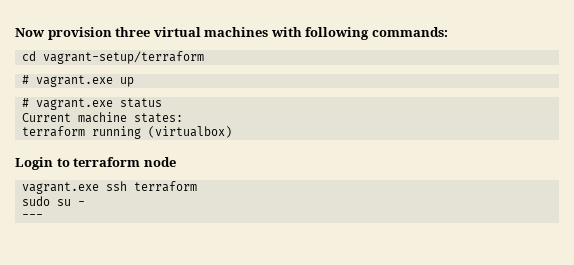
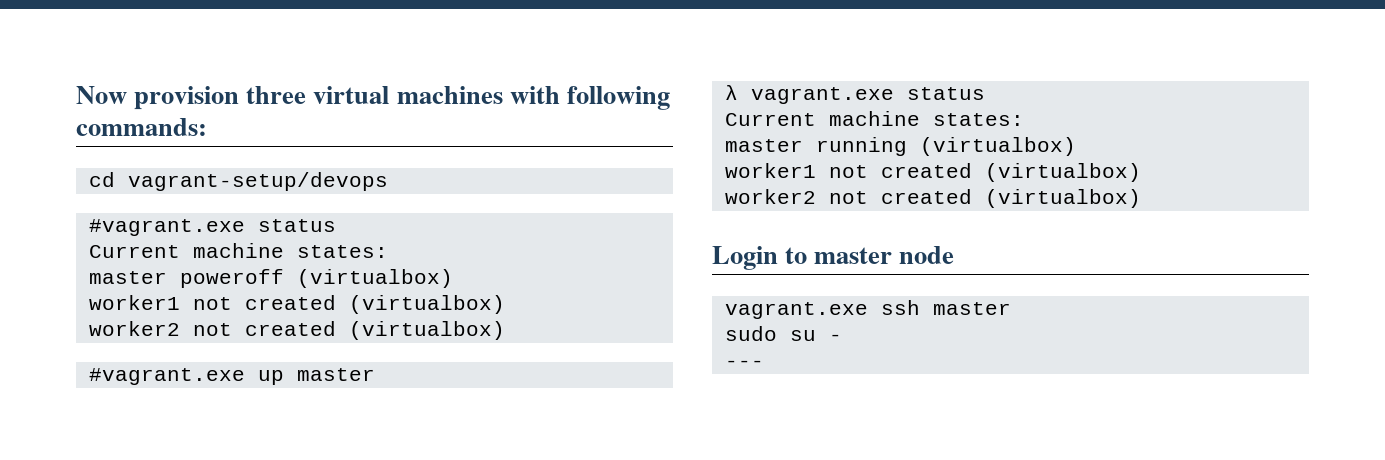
[42,51,204,64] [21,75,113,87] vagrant-setup/terraform // # vagrant.exe -> [127,172,388,191] [88,219,336,236] [88,243,388,258] [88,269,453,288] [88,295,505,314] [88,321,505,340] [88,368,245,385] vagrant-setup/devops // #vagrant.exe status // Current machine states: // master poweroff (virtualbox) // worker1 not created (virtualbox) // worker2 not created (virtualbox) // #vagrant.exe
[21,98,29,107] // # -> [296,368,375,381] [724,85,738,100] master // λ
[21,126,85,137] terraform -> [724,139,803,152] master
(232, 132) none -> [724,163,1141,182] [724,189,1141,208] // worker1 not created (virtualbox) // worker2 not created (virtualbox)
[73,157,141,167] terraform -> [814,247,893,264] master
[133,181,197,192] terraform -> [932,302,1011,315] master

